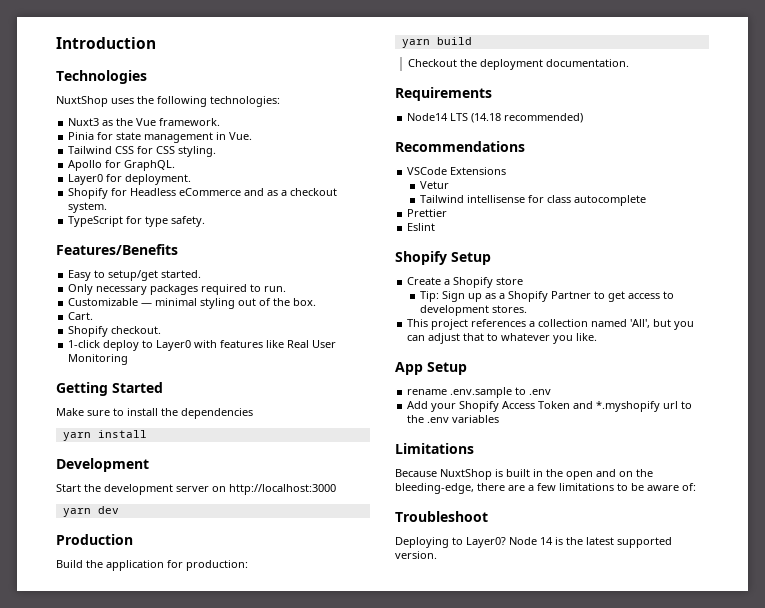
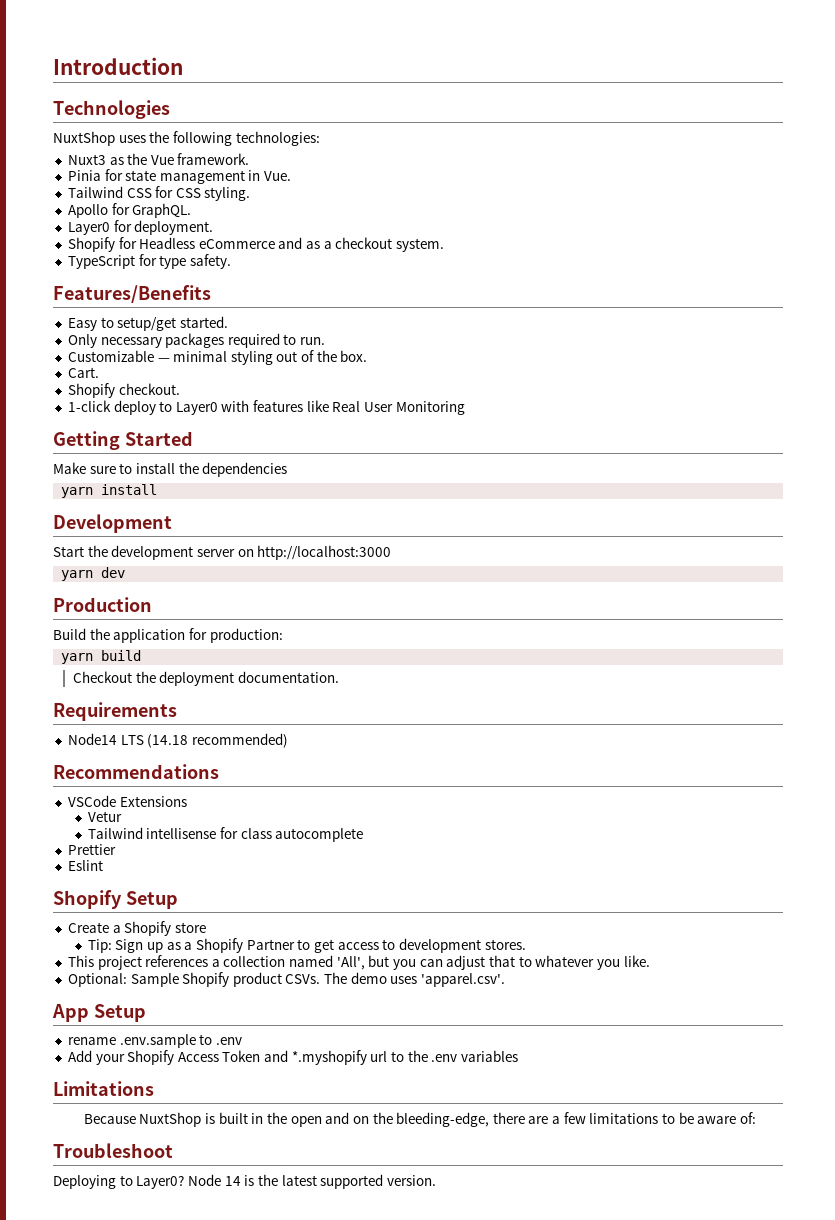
(598, 337) none -> [67,972,506,987] // Optional: Sample Shopify product CSVs. The demo uses 'apparel.csv'.

